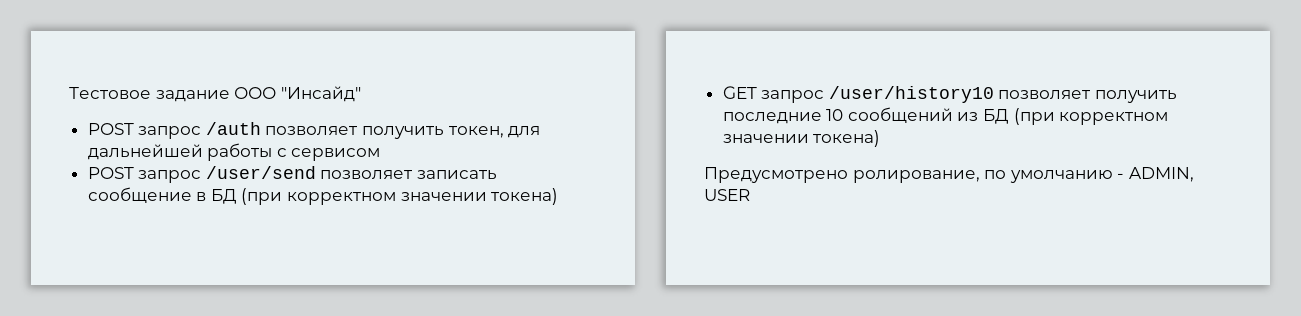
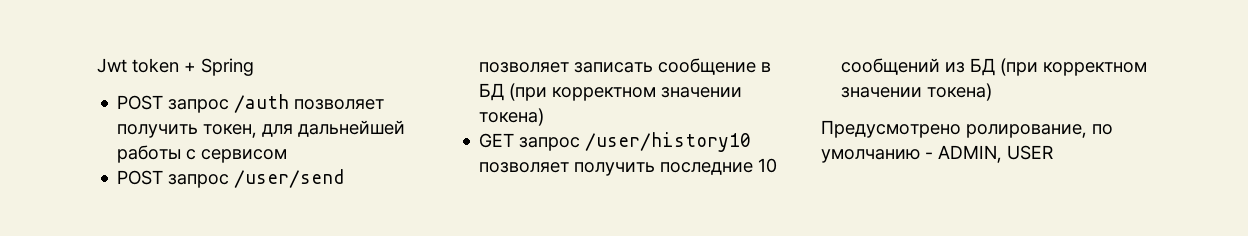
[69,86,361,102] Тестовое задание ООО "Инсайд" -> [97,58,254,76] Jwt token + Spring

